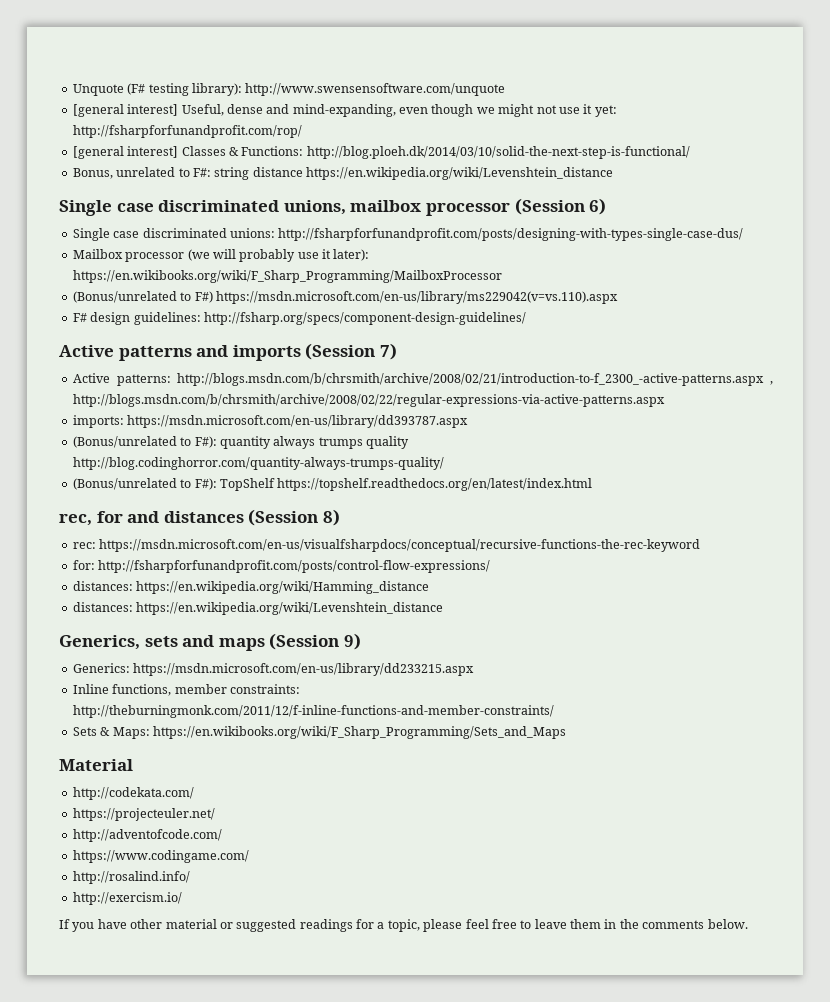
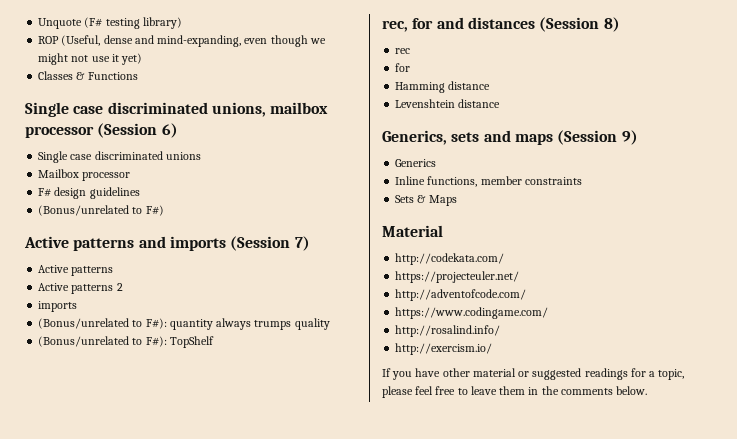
[191,83,506,96] [72,104,224,117] library): http://www.swensensoftware.com/unquote // [general interest] Useful, -> [142,17,182,29] [38,35,101,46] library) // ROP (Useful,
[594,105,617,117] [72,125,302,138] [72,146,690,159] [72,167,613,180] yet: http://fsharpforfunandprofit.com/rop/ // [general interest] Classes & Functions: http://blog.ploeh.dk/2014/03/10/solid-the-next-step-is-functional/ // Bonus, unrelated to F#: string distance https://en.wikipedia.org/wiki/Levenshtein_distance -> [121,53,143,65] [38,71,138,80] yet) // Classes & Functions
[229,228,744,241] unions: http://fsharpforfunandprofit.com/posts/designing-with-types-single-case-dus/ -> [165,152,201,160] unions
[187,249,370,262] [72,270,502,283] [72,291,618,304] [72,312,526,325] (we will probably use it later): https://en.wikibooks.org/wiki/F_Sharp_Programming/MailboxProcessor // (Bonus/unrelated to F#) https://msdn.microsoft.com/en-us/library/ms229042(v=vs.110).aspx // F# design guidelines: http://fsharp.org/specs/component-design-guidelines/ -> [38,187,140,199] [38,205,164,216] // F# design guidelines // (Bonus/unrelated to F#)
[116,373,773,386] [72,394,665,407] [72,415,469,428] patterns: http://blogs.msdn.com/b/chrsmith/archive/2008/02/21/introduction-to-f_2300_-active-patterns.aspx , http://blogs.msdn.com/b/chrsmith/archive/2008/02/22/regular-expressions-via-active-patterns.aspx // imports: https://msdn.microsoft.com/en-us/library/dd393787.aspx -> [71,266,114,276] [38,283,123,294] [38,301,78,312] patterns // Active patterns 2 // imports
[72,457,444,470] http://blog.codinghorror.com/quantity-always-trumps-quality/ -> (330, 324) none
[277,478,593,491] https://topshelf.readthedocs.org/en/latest/index.html -> (214, 342) none
[72,539,701,552] [72,560,491,573] [72,581,430,594] [72,602,444,615] rec: https://msdn.microsoft.com/en-us/visualfsharpdocs/conceptual/recursive-functions-the-rec-keyword // for: http://fsharpforfunandprofit.com/posts/control-flow-expressions/ // distances: https://en.wikipedia.org/wiki/Hamming_distance // distances: https://en.wikipedia.org/wiki/Levenshtein_distance -> [395,48,411,54] [395,63,411,72] [395,81,491,93] [395,99,501,108] rec // for // Hamming distance // Levenshtein distance
[72,663,475,676] Generics: https://msdn.microsoft.com/en-us/library/dd233215.aspx -> [395,159,437,167] Generics
[229,684,300,694] [72,705,554,718] constraints: http://theburningmonk.com/2011/12/f-inline-functions-and-member-constraints/ -> [524,177,582,185] constraints
[112,726,566,739] Maps: https://en.wikibooks.org/wiki/F_Sharp_Programming/Sets_and_Maps -> [428,195,457,206] Maps

